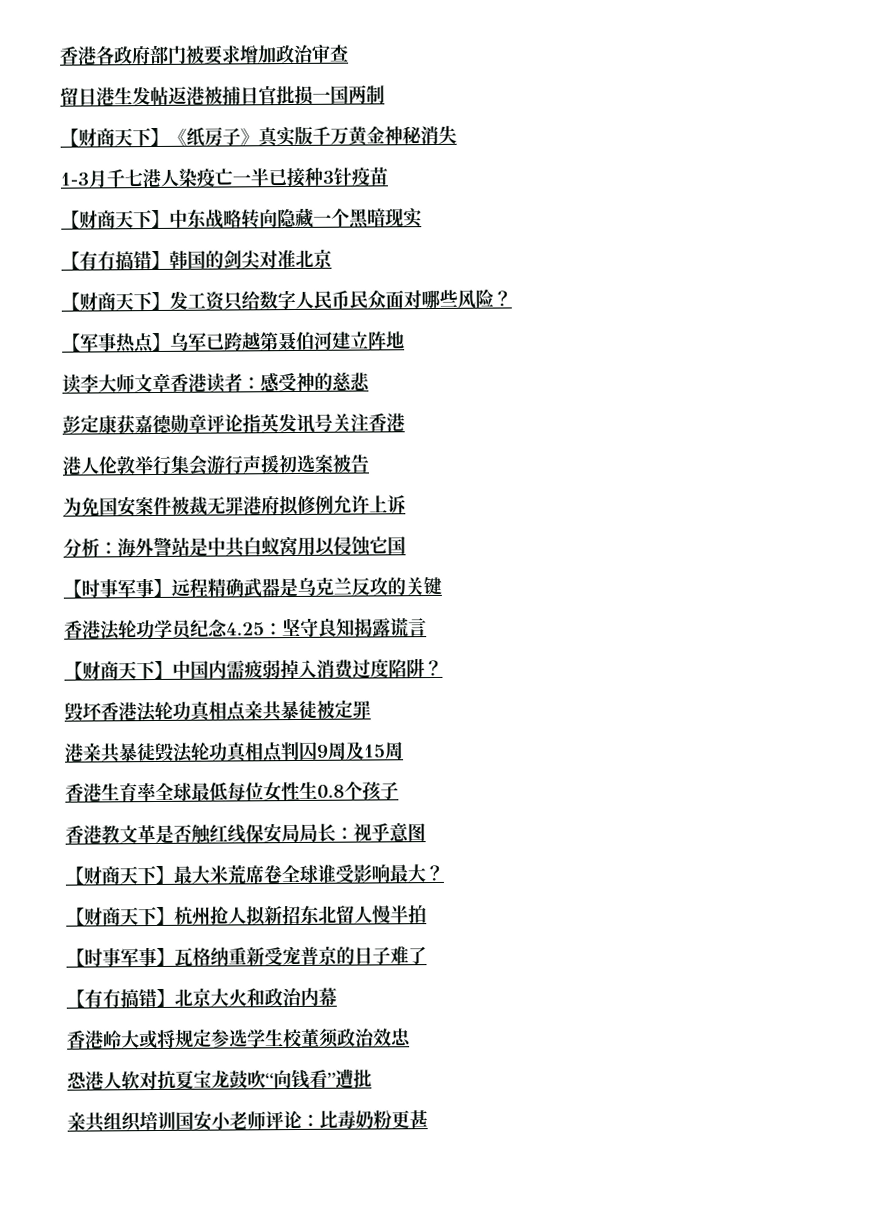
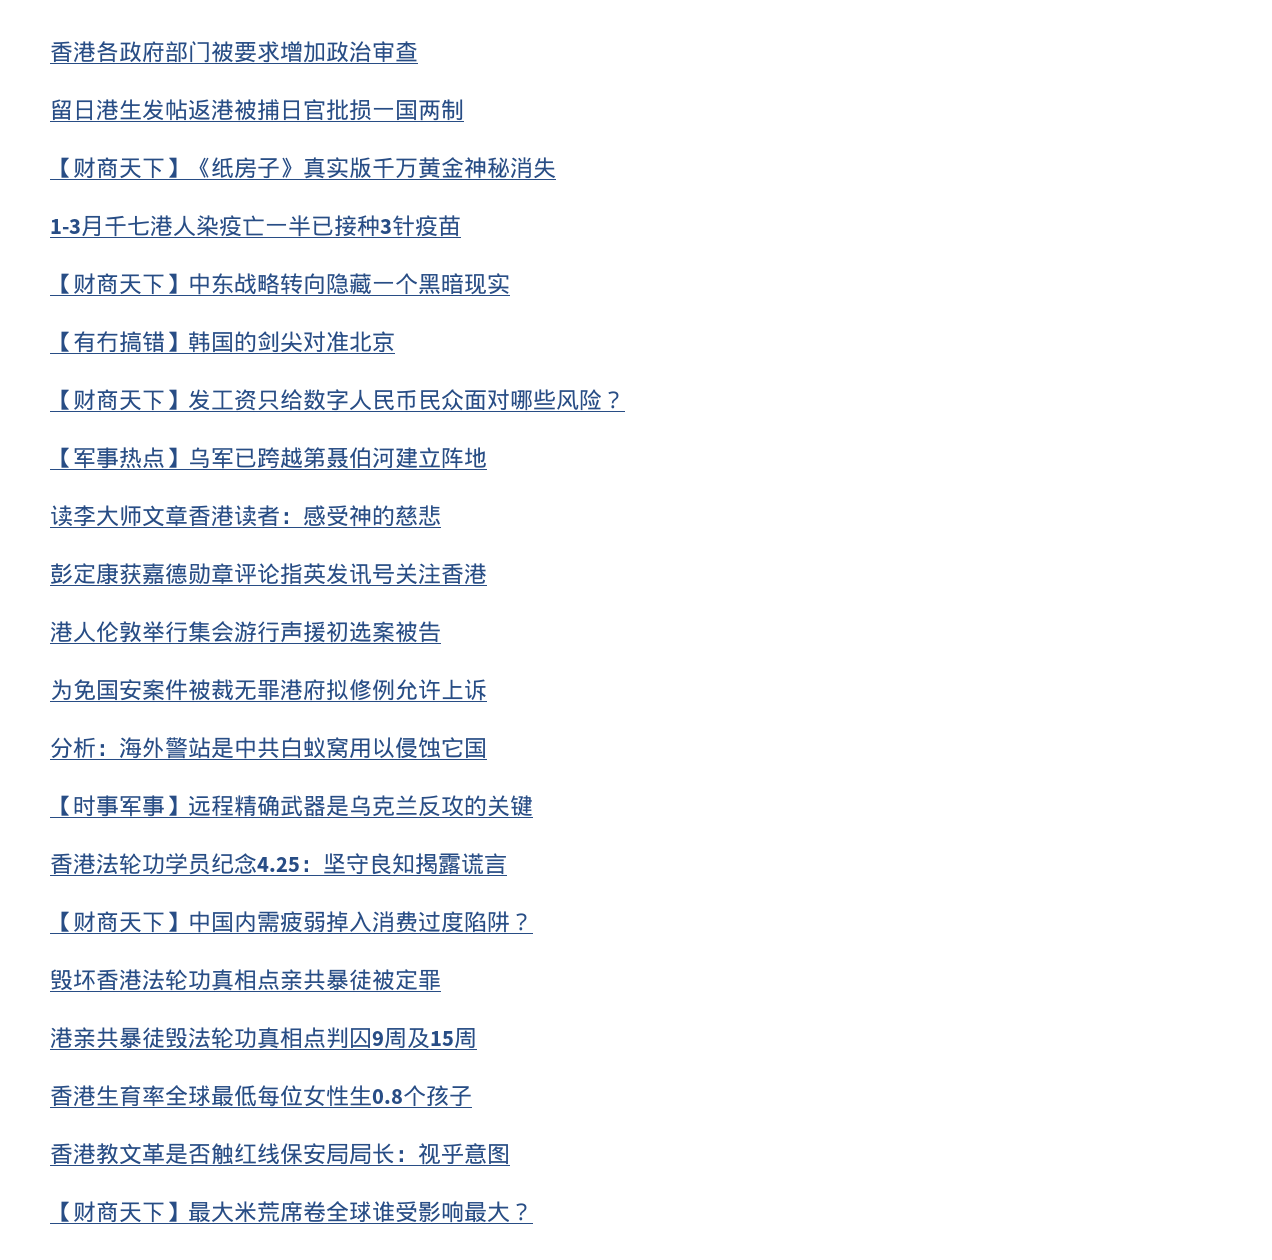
[66,904,427,927] [66,945,427,967] [66,987,337,1009] [66,1027,412,1050] [67,1068,372,1091] [67,1110,428,1133] // 【财商天下】杭州抢人拟新招东北留人慢半拍 // 【时事军事】瓦格纳重新受宠普京的日子难了 // 【有冇搞错】北京大火和政治内幕 // 香港岭大或将规定参选学生校董须政治效忠 // 恐港人软对抗夏宝龙鼓吹“向钱看”遭批 // 亲共组织培训国安小老师评论：比毒奶粉更甚 -> (533, 1212) none

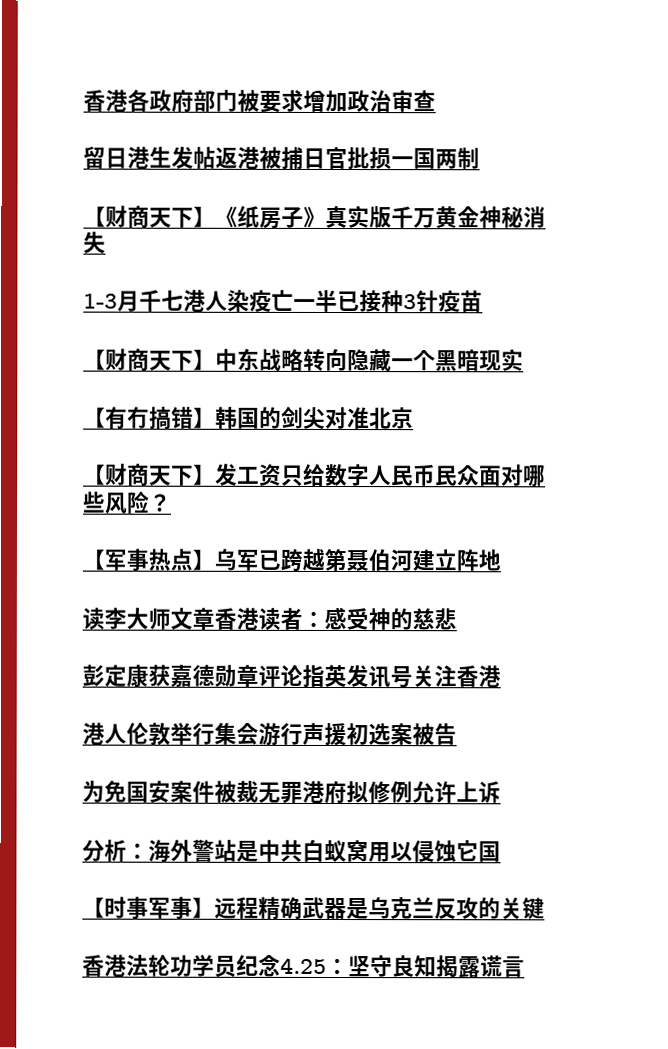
[50,911,533,933] [50,969,441,991] [50,1027,477,1049] [50,1085,472,1107] [50,1143,510,1165] [50,1201,533,1223] // 【财商天下】中国内需疲弱掉入消费过度陷阱？ // 毁坏香港法轮功真相点亲共暴徒被定罪 // 港亲共暴徒毁法轮功真相点判囚9周及15周 // 香港生育率全球最低每位女性生0.8个孩子 // 香港教文革是否触红线保安局局长：视乎意图 // 【财商天下】最大米荒席卷全球谁受影响最大？ -> (525, 967) none

